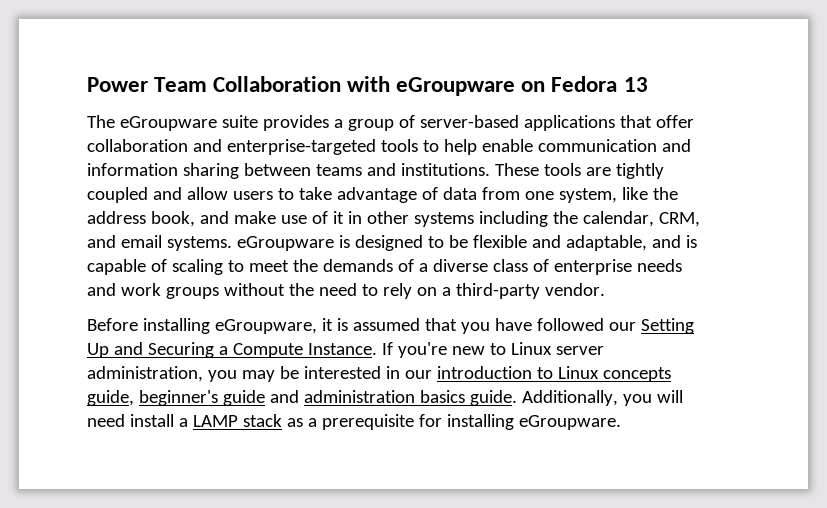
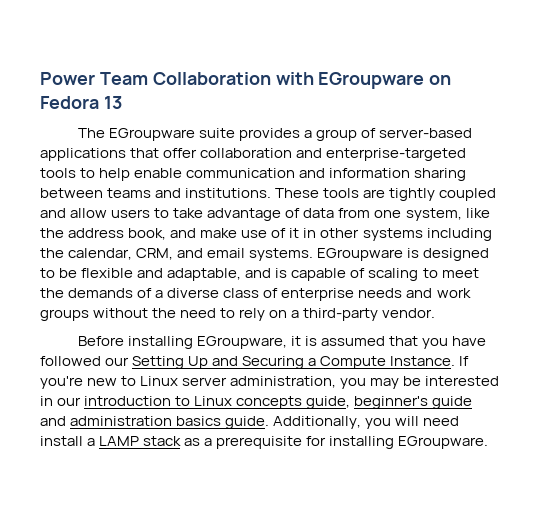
[396,77,516,96] eGroupware -> [318,72,425,89] EGroupware
[119,116,217,131] eGroupware -> [108,128,195,141] EGroupware
[236,236,334,251] eGroupware -> [317,248,404,261] EGroupware
[214,319,317,334] eGroupware, -> [196,336,287,349] EGroupware,
[518,415,621,430] eGroupware. -> [398,436,489,449] EGroupware.

